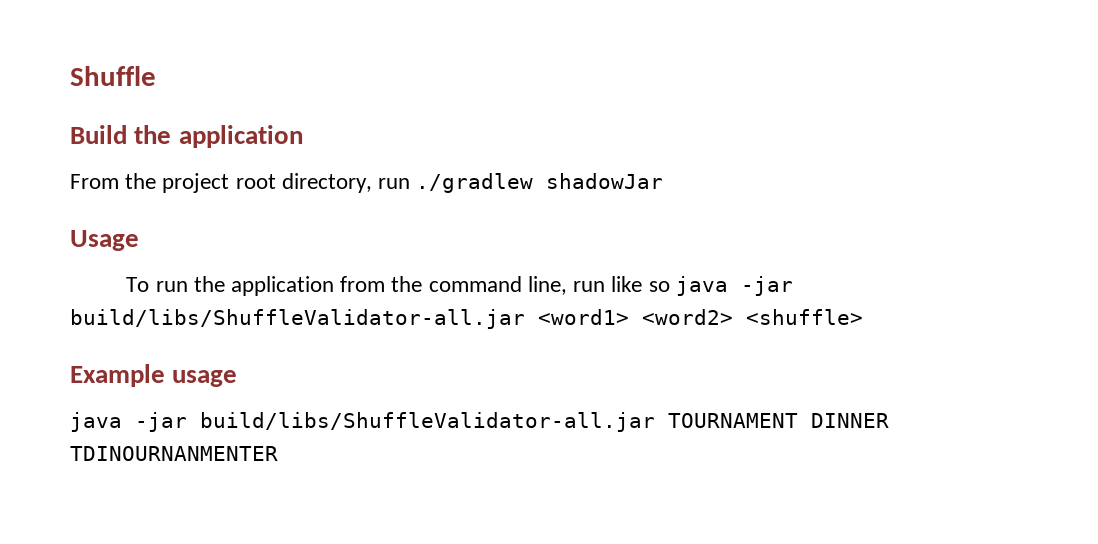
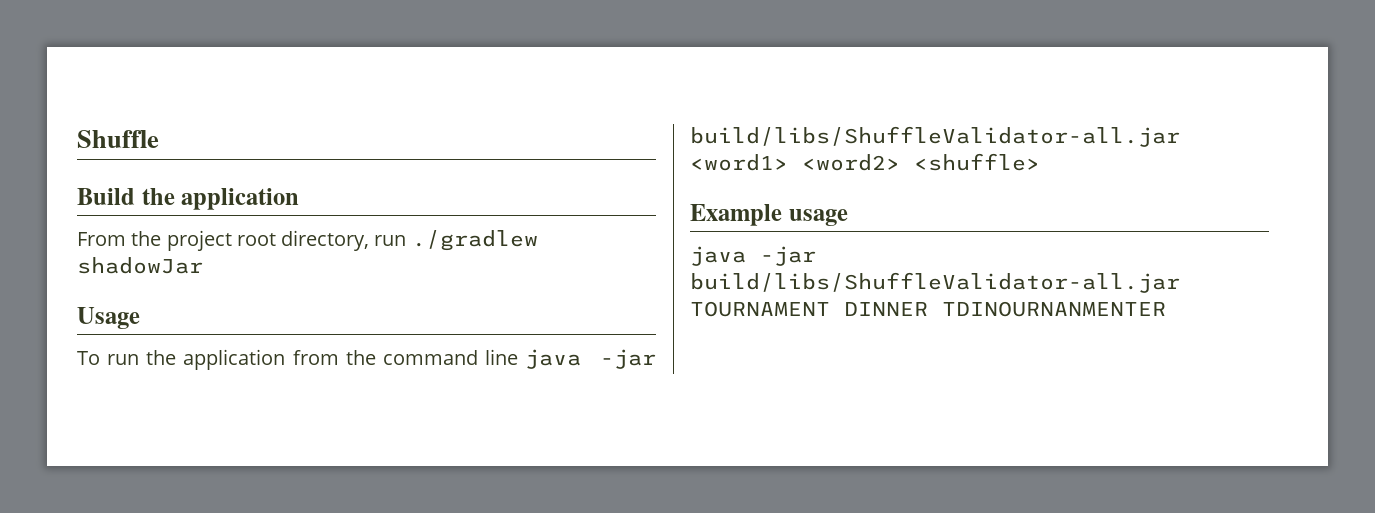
[527,276,670,295] line, run like so -> [484,349,518,365] line

